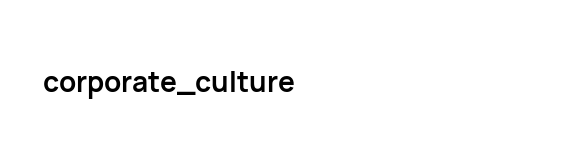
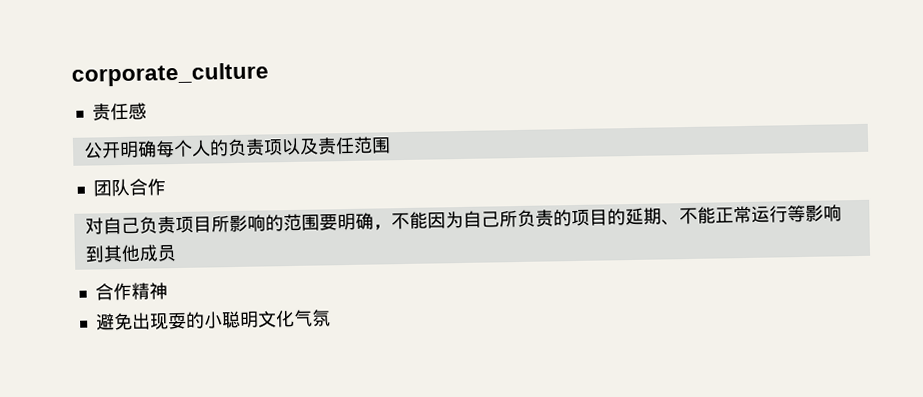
(295, 85) none -> [91,102,147,121] [82,136,391,159] [92,178,166,197] [84,204,842,235] [84,244,177,263] [94,282,168,301] [94,309,331,331] // 责任感 // 公开明确每个人的负责项以及责任范围 // 团队合作 // 对自己负责项目所影响的范围要明确，不能因为自己所负责的项目的延期、不能正常运行等影响到其他成员 // 合作精神 // 避免出现耍的小聪明文化气氛

